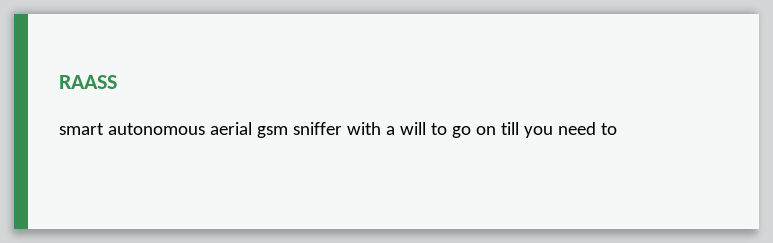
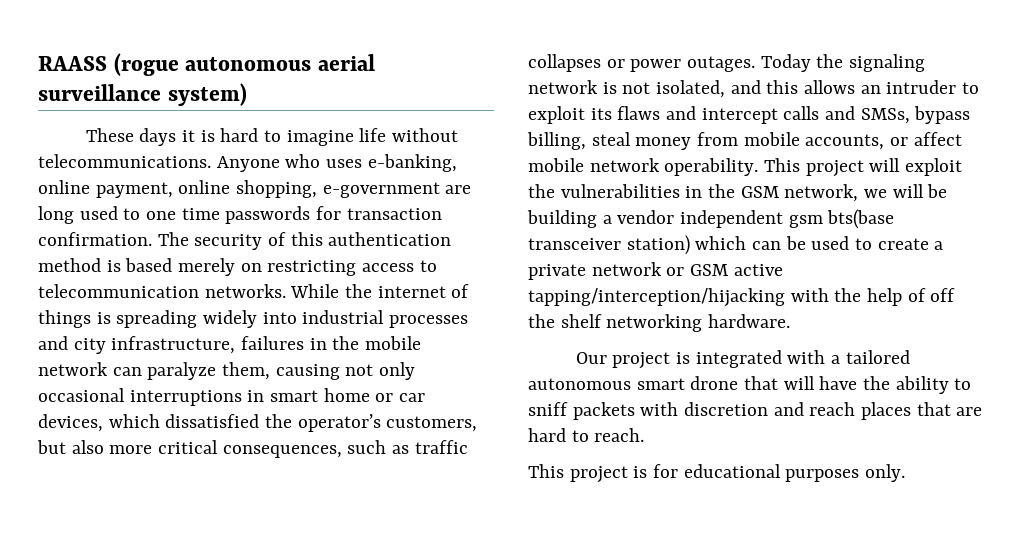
[59,123,104,135] // smart -> [113,53,179,76] (rogue
[256,122,617,138] gsm sniffer with a will to go on till you need to -> [38,83,247,106] [85,128,458,146] [38,154,457,172] [38,180,472,198] [38,206,442,224] [38,232,452,250] [38,258,437,276] [38,284,470,298] [38,310,469,328] [38,336,422,354] [38,362,416,380] [38,388,426,406] [38,414,478,432] [37,440,468,458] [528,54,926,72] [528,80,980,98] [528,106,971,124] [527,132,962,150] [528,158,963,177] [528,184,948,202] [527,209,895,229] [528,235,944,255] [528,262,783,280] [528,288,956,307] [528,314,791,332] [575,350,910,369] [528,376,972,394] [528,402,983,420] [528,428,645,442] [528,464,906,483] surveillance system) // These days it is hard to imagine life without telecommunications. Anyone who uses e-banking, online payment, online shopping, e-government are long used to one time passwords for transaction confirmation. The security of this authentication method is based merely on restricting access to telecommunication networks. While the internet of things is spreading widely into industrial processes and city infrastructure, failures in the mobile network can paralyze them, causing not only occasional interruptions in smart home or car devices, which dissatisfied the operator’s customers, but also more critical consequences, such as traffic collapses or power outages. Today the signaling network is not isolated, and this allows an intruder to exploit its flaws and intercept calls and SMSs, bypass billing, steal money from mobile accounts, or affect mobile network operability. This project will exploit the vulnerabilities in the GSM network, we will be building a vendor independent gsm bts(base transceiver station) which can be used to create a private network or GSM active tapping/interception/hijacking with the help of off the shelf networking hardware. // Our project is integrated with a tailored autonomous smart drone that will have the ability to sniff packets with discretion and reach places that are hard to reach. // This project is for educational purposes only.

